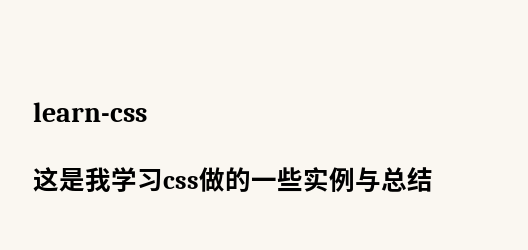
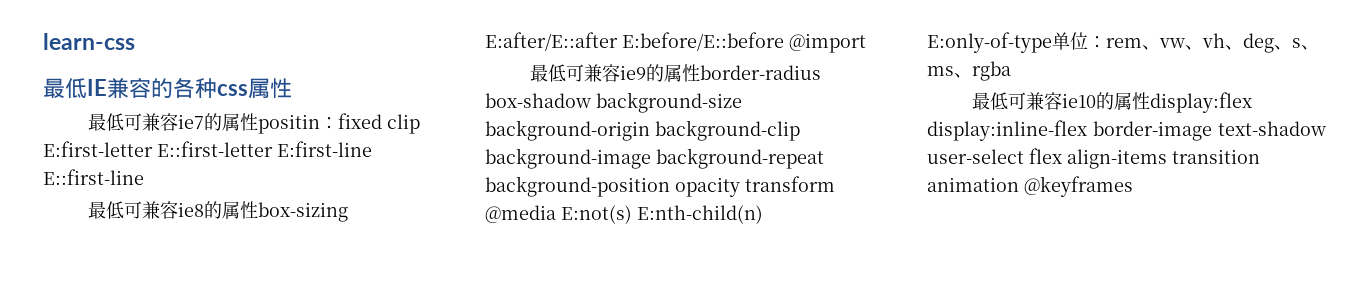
[33,167,433,192] 这是我学习css做的一些实例与总结 -> [43,78,292,99] [87,113,420,134] [43,141,372,157] [43,169,144,185] [87,201,348,222] [485,32,866,53] [529,64,821,82] [485,92,742,113] [485,120,800,141] [485,148,824,169] [485,176,835,197] [485,205,763,224] [927,32,1319,53] [927,61,1011,81] [971,92,1252,113] [927,120,1326,141] [927,148,1260,169] [927,176,1133,197] 最低IE兼容的各种css属性 // 最低可兼容ie7的属性positin：fixed clip E:first-letter E::first-letter E:first-line E::first-line // 最低可兼容ie8的属性box-sizing E:after/E::after E:before/E::before @import // 最低可兼容ie9的属性border-radius box-shadow background-size background-origin background-clip background-image background-repeat background-position opacity transform @media E:not(s) E:nth-child(n) E:only-of-type单位：rem、vw、vh、deg、s、ms、rgba // 最低可兼容ie10的属性display:flex display:inline-flex border-image text-shadow user-select flex align-items transition animation @keyframes

